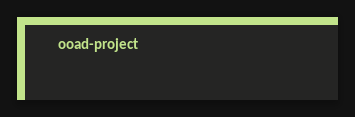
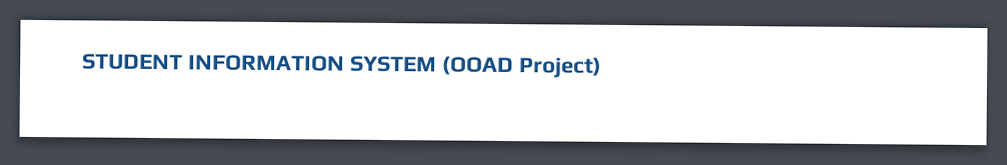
[58,38,138,52] ooad-project -> [82,53,602,78] STUDENT INFORMATION SYSTEM (OOAD Project)

